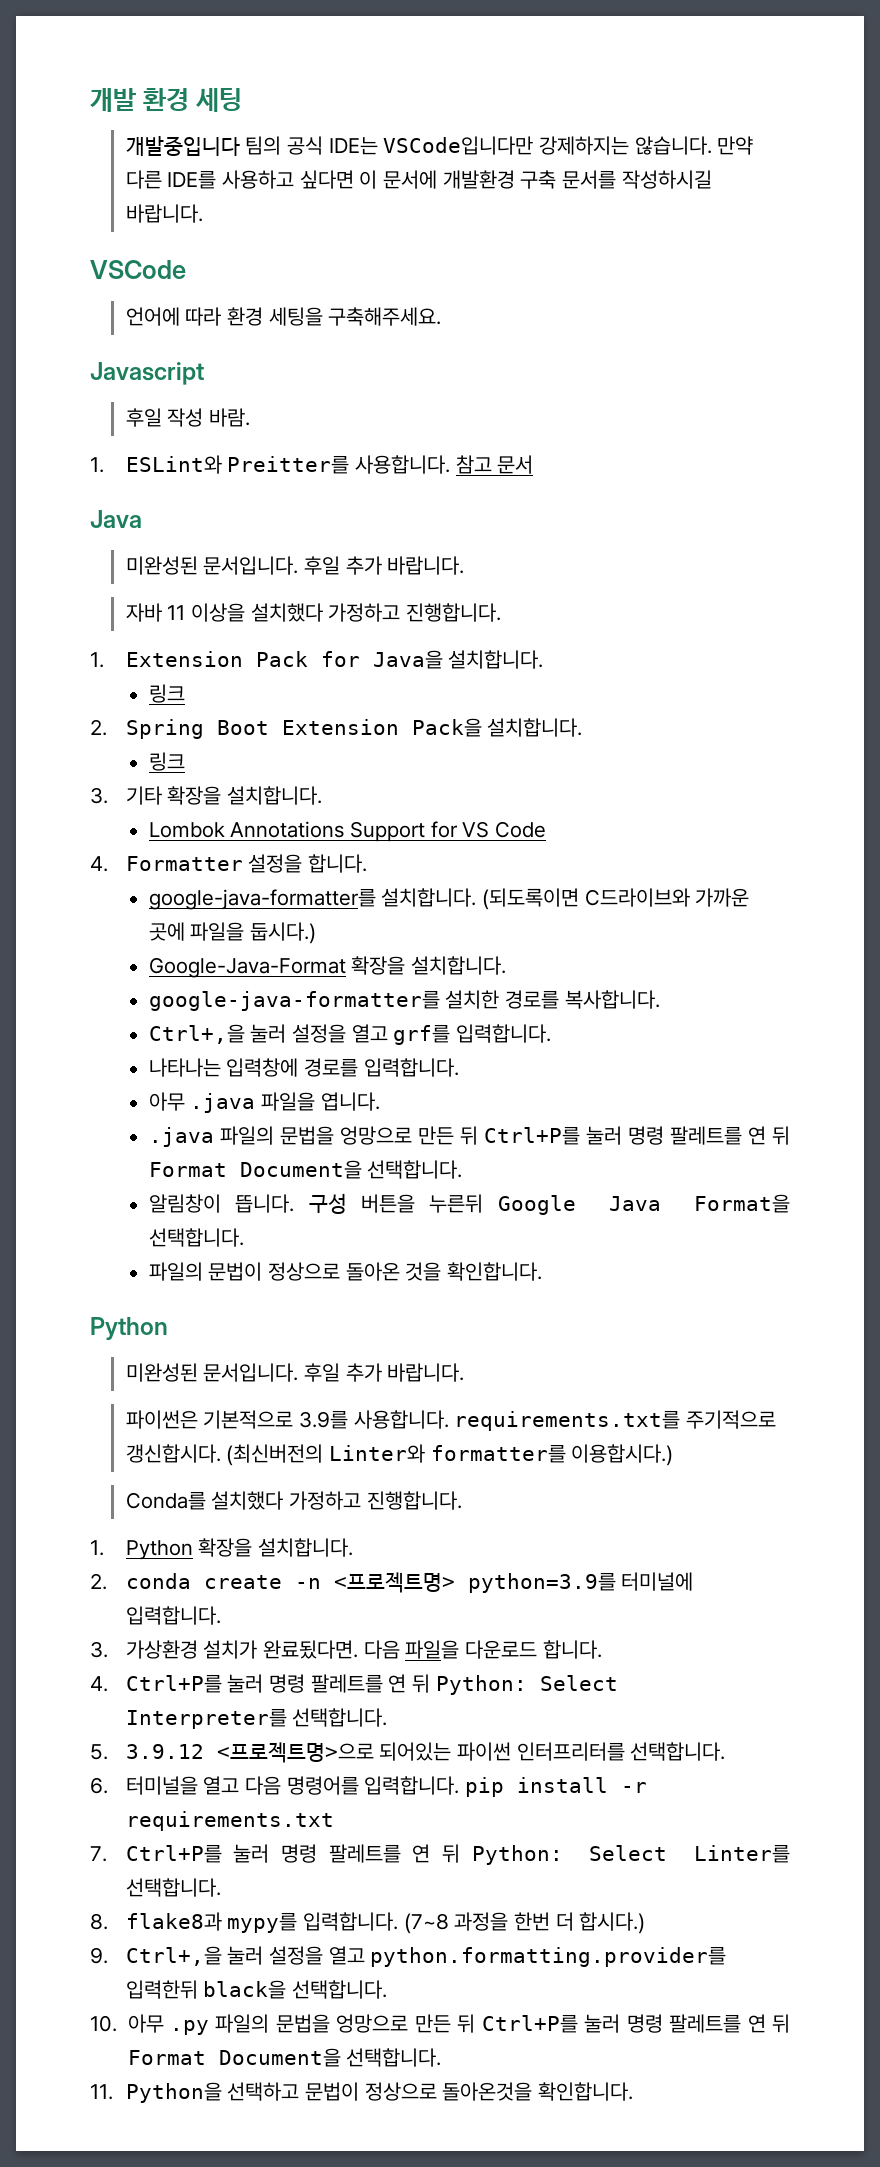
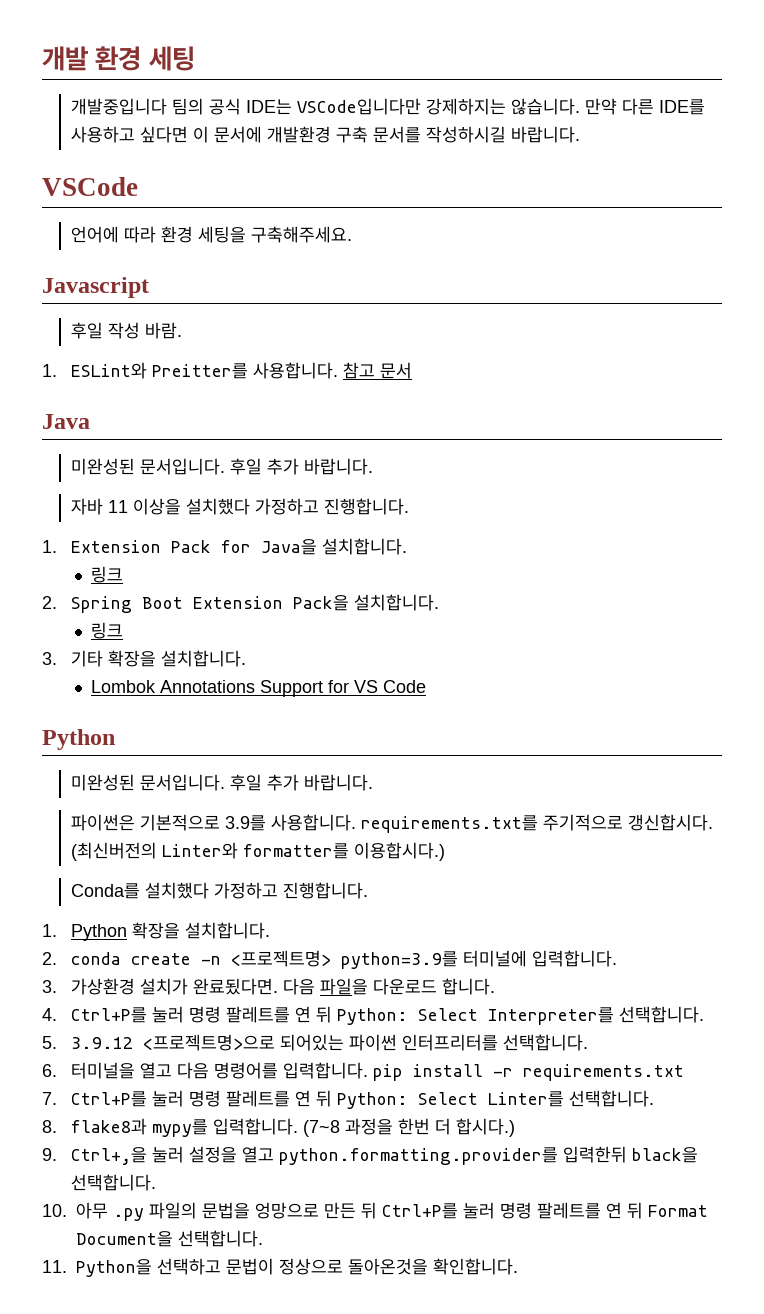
[90,854,367,873] [148,888,750,910] [148,922,316,944] [148,956,506,978] [148,990,660,1011] [148,1024,551,1045] [148,1058,459,1077] [148,1092,380,1113] [148,1126,790,1147] [148,1160,463,1179] [148,1193,790,1215] [148,1228,244,1247] [148,1262,542,1281] // 4. Formatter 설정을 합니다. // google-java-formatter를 설치합니다. (되도록이면 C드라이브와 가까운 곳에 파일을 둡시다.) // Google-Java-Format 확장을 설치합니다. // google-java-formatter를 설치한 경로를 복사합니다. // Ctrl+,을 눌러 설정을 열고 grf를 입력합니다. // 나타나는 입력창에 경로를 입력합니다. // 아무 .java 파일을 엽니다. // .java 파일의 문법을 엉망으로 만든 뒤 Ctrl+P를 눌러 명령 팔레트를 연 뒤 Format Document을 선택합니다. // 알림창이 뜹니다. 구성 버튼을 누른뒤 Google Java Format을 선택합니다. // 파일의 문법이 정상으로 돌아온 것을 확인합니다. -> (427, 686) none

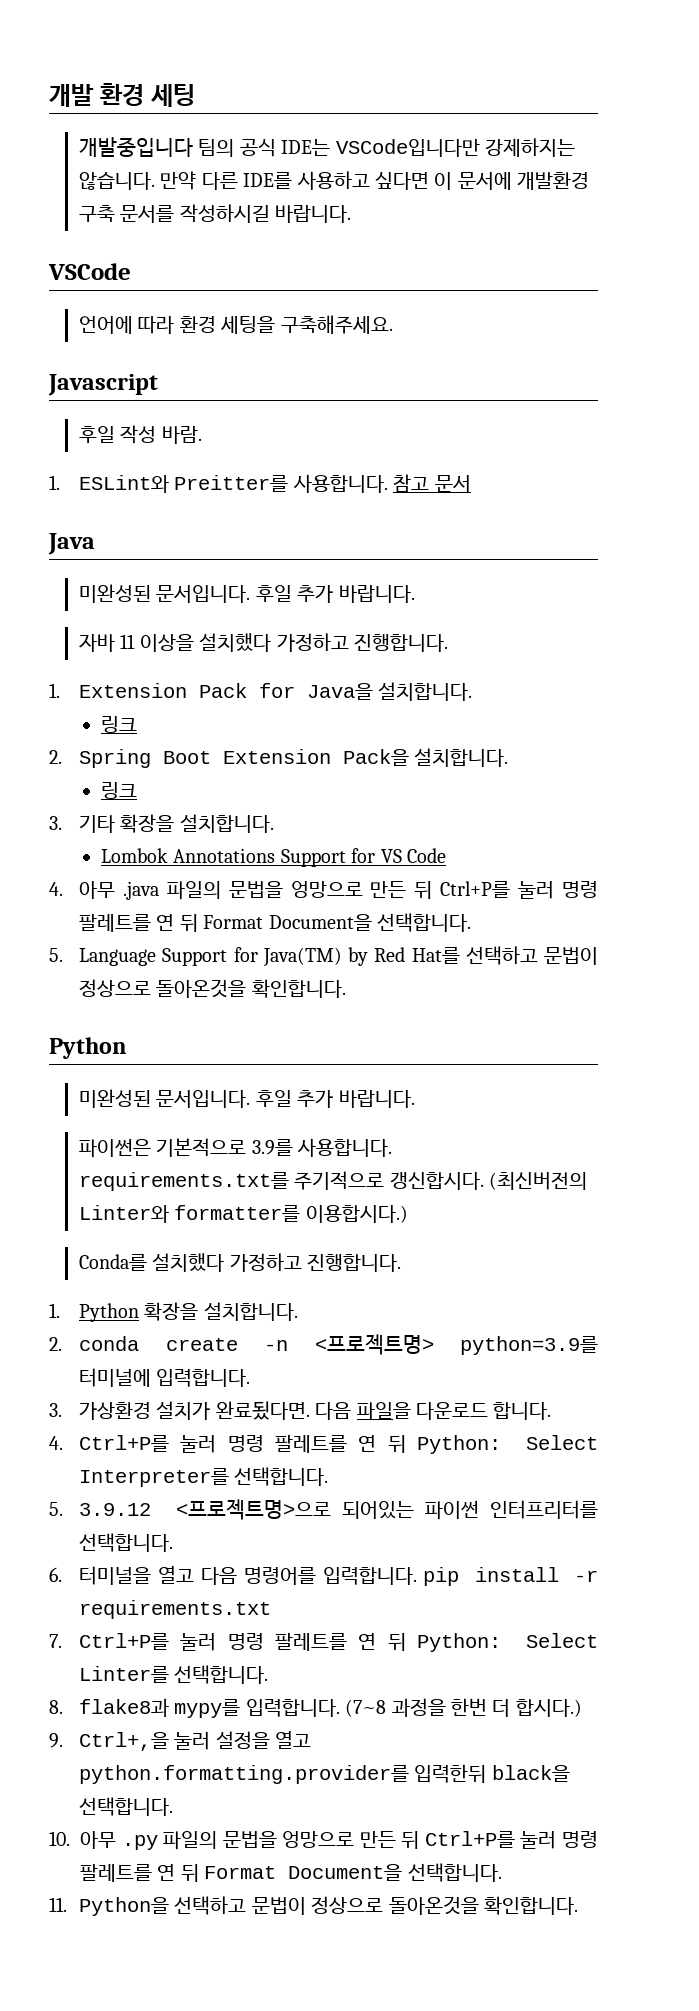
(427, 686) none -> [49,881,598,900] [79,913,472,932] [49,946,598,967] [79,979,346,998] // 4. 아무 .java 파일의 문법을 엉망으로 만든 뒤 Ctrl+P를 눌러 명령 팔레트를 연 뒤 Format Document을 선택합니다. // 5. Language Support for Java(TM) by Red Hat를 선택하고 문법이 정상으로 돌아온것을 확인합니다.

